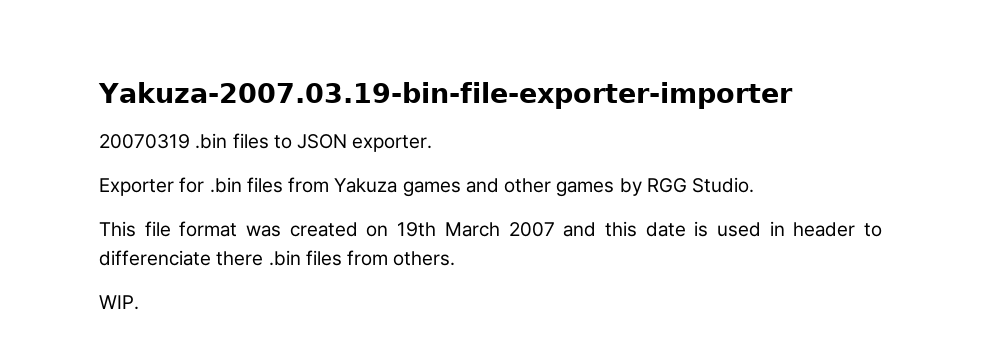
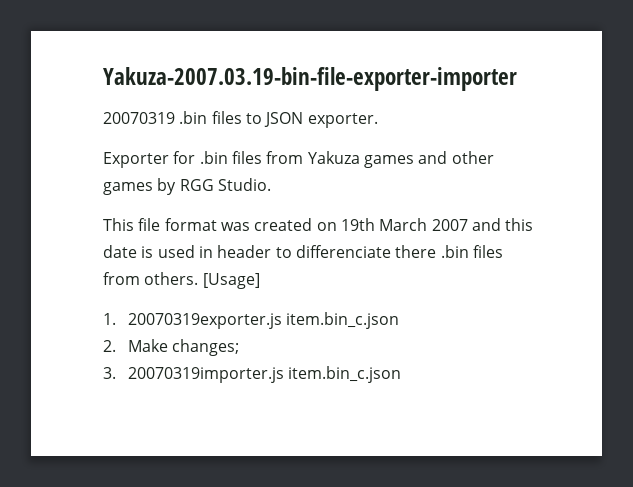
[99,295,139,310] // WIP. -> [202,273,260,289] [103,312,400,329] [103,339,240,356] [103,366,402,383] [Usage] // 1. 20070319exporter.js item.bin_c.json // 2. Make changes; // 3. 20070319importer.js item.bin_c.json

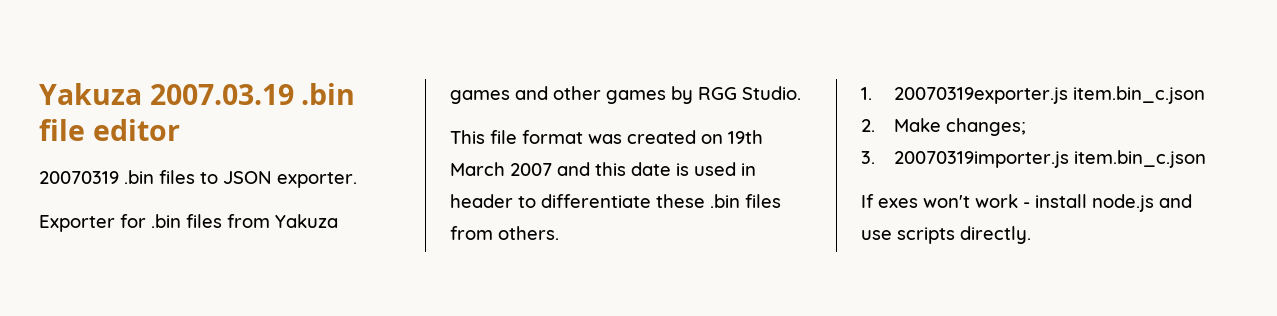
[103,67,517,91] Yakuza-2007.03.19-bin-file-exporter-importer -> [39,83,356,105] [39,119,180,141] Yakuza 2007.03.19 .bin file editor
[295,245,437,258] differenciate there -> [541,194,705,208] differentiate these
[202,273,260,289] [Usage] -> (559, 233) none
(402, 374) none -> [861,194,1192,212] [861,226,1031,244] // If exes won't work - install node.js and use scripts directly.

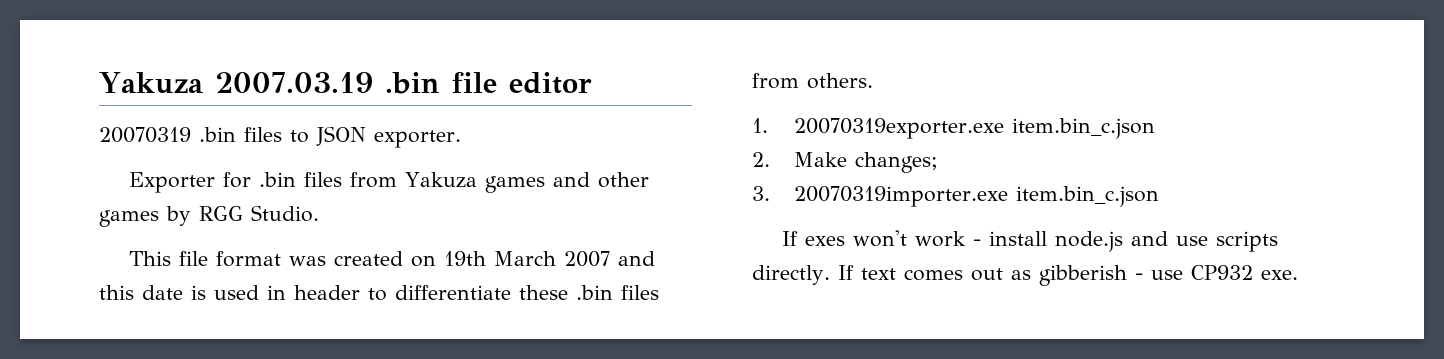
[894,87,1069,104] 20070319exporter.js -> [794,118,1005,139] 20070319exporter.exe
[894,151,1070,168] 20070319importer.js -> [794,186,1009,207] 20070319importer.exe
(1031, 235) none -> [837,265,1298,286] If text comes out as gibberish - use CP932 exe.

